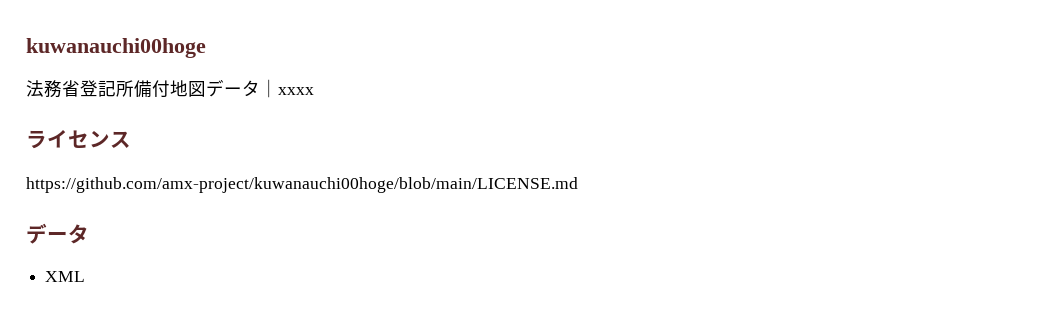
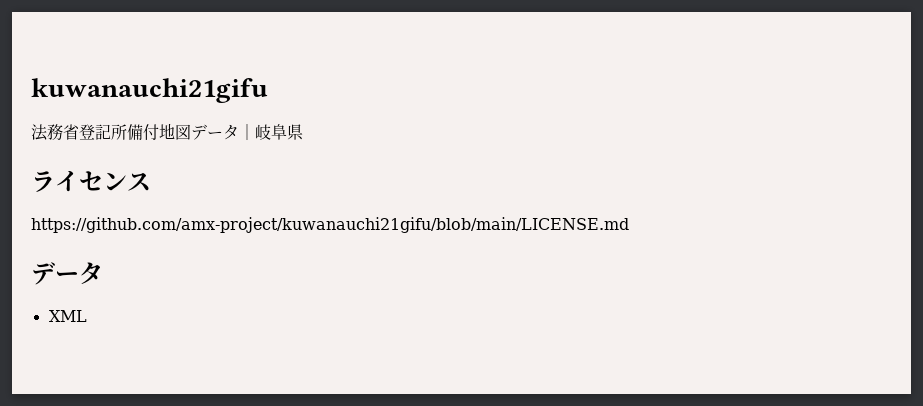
[26,38,206,58] kuwanauchi00hoge -> [31,78,268,103] kuwanauchi21gifu
[278,87,314,95] xxxx -> [255,124,303,140] 岐阜県
[26,177,578,193] https://github.com/amx-project/kuwanauchi00hoge/blob/main/LICENSE.md -> [31,217,629,233] https://github.com/amx-project/kuwanauchi21gifu/blob/main/LICENSE.md

